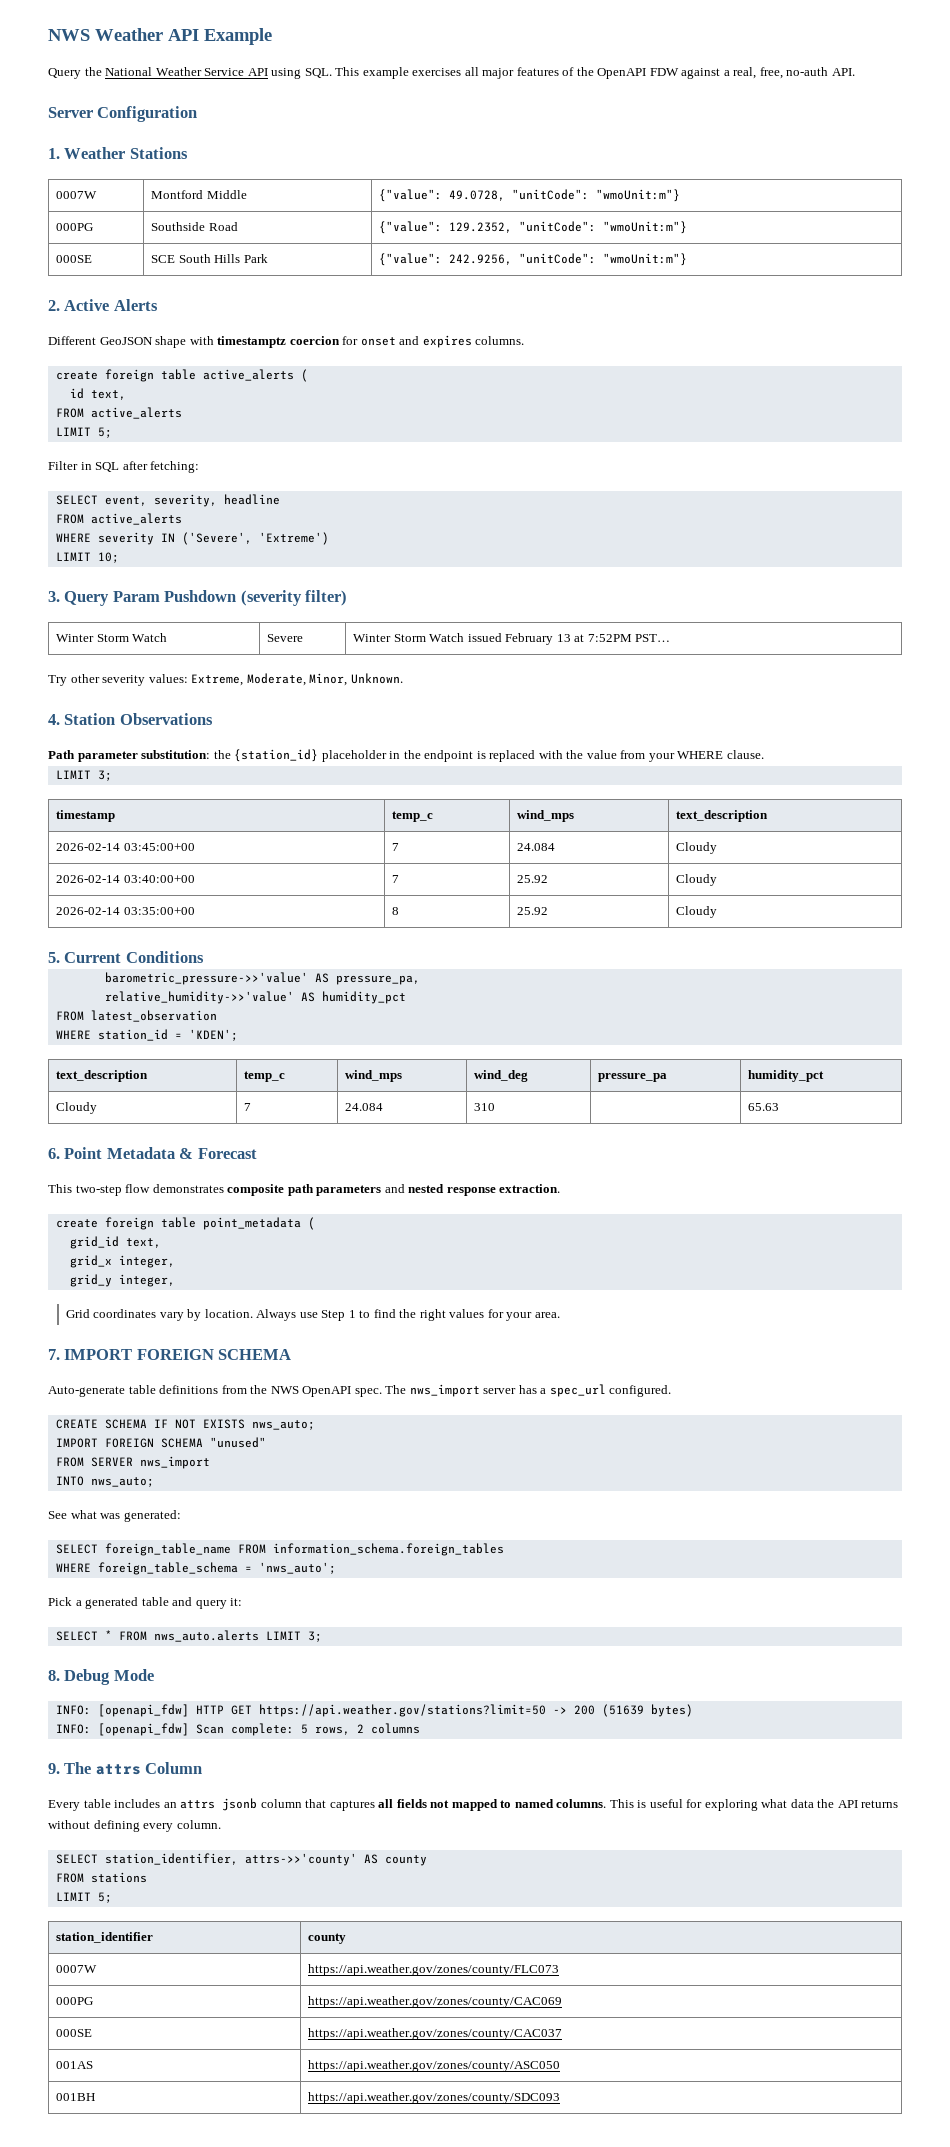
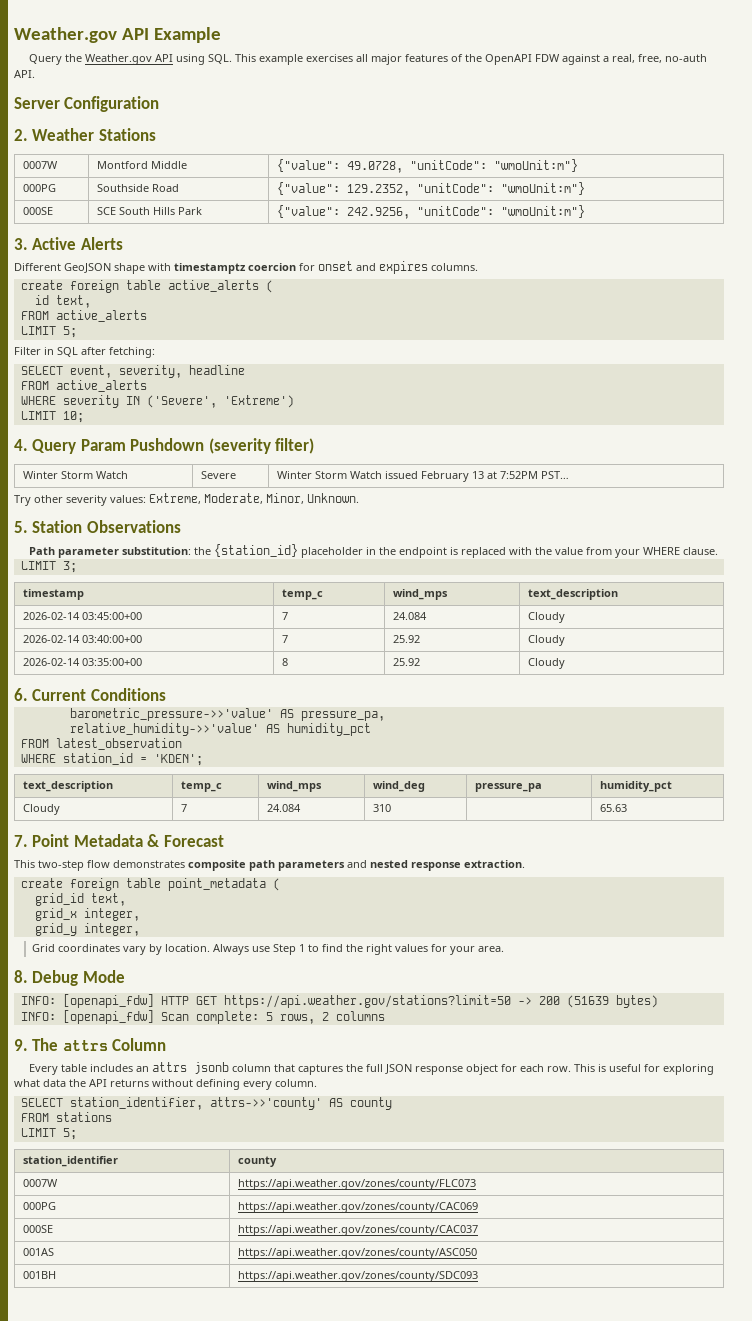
[48,28,163,41] NWS Weather -> [14,27,117,43] Weather.gov
[105,67,245,76] National Weather Service -> [85,54,153,65] Weather.gov
[48,148,60,159] 1. -> [14,129,28,141] 2.
[48,300,60,311] 2. -> [14,238,28,250] 3.
[48,591,60,602] 3. -> [14,439,28,451] 4.
[48,714,60,725] 4. -> [14,521,28,533] 5.
[48,952,60,963] 5. -> [14,688,28,701] 6.
[48,1148,60,1159] 6. -> [14,835,28,847] 7.
[48,1349,292,1360] [48,1384,672,1397] [55,1419,315,1430] [55,1437,266,1448] [55,1456,210,1469] [55,1476,154,1487] [48,1510,181,1522] [55,1543,504,1556] [55,1562,336,1575] [48,1597,243,1609] [55,1630,322,1642] // 7. IMPORT FOREIGN SCHEMA // Auto-generate table definitions from the NWS OpenAPI spec. The nws_import server has a spec_url configured. // CREATE SCHEMA IF NOT EXISTS nws_auto; // IMPORT FOREIGN SCHEMA "unused" // FROM SERVER nws_import // INTO nws_auto; // See what was generated: // SELECT foreign_table_name FROM information_schema.foreign_tables // WHERE foreign_table_schema = 'nws_auto'; // Pick a generated table and query it: // SELECT * FROM nws_auto.alerts LIMIT 3; -> (504, 949) none
[378,1799,607,1811] all fields not mapped to named columns. -> [346,1064,572,1075] the full JSON response object for each row.

